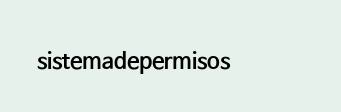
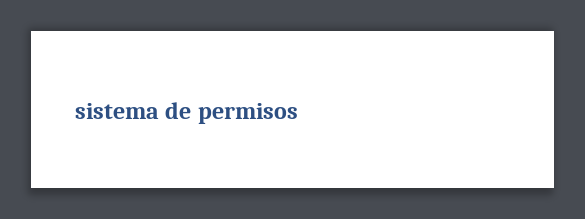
[37,51,231,74] sistemadepermisos -> [75,102,298,124] sistema de permisos

